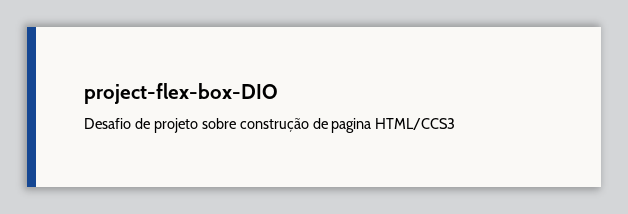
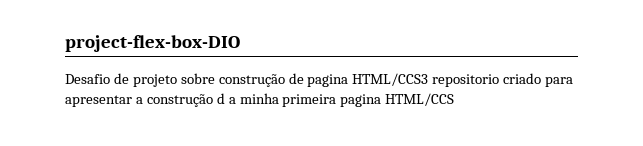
(456, 124) none -> [432,73,574,87] [65,93,455,107] repositorio criado para apresentar a construção d a minha primeira pagina HTML/CCS

